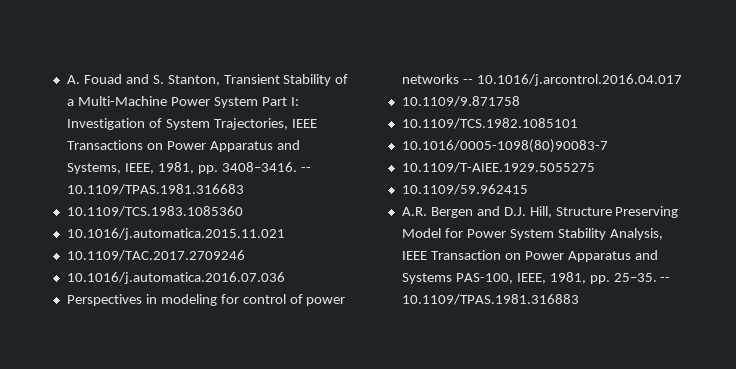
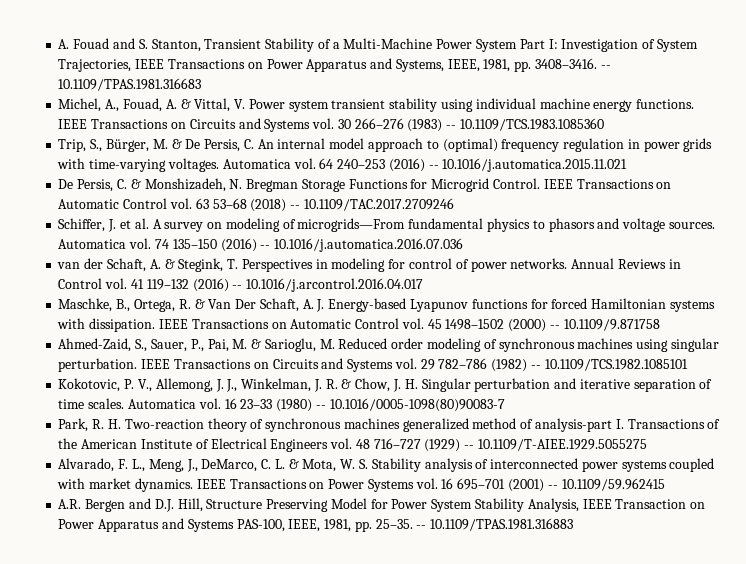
[66,206,243,217] [66,228,285,240] [66,250,245,261] [66,272,285,284] 10.1109/TCS.1983.1085360 // 10.1016/j.automatica.2015.11.021 // 10.1109/TAC.2017.2709246 // 10.1016/j.automatica.2016.07.036 // -> [58,98,695,112] [58,118,604,132] [58,138,713,152] [57,158,628,172] [58,178,672,192] [58,198,454,212] [58,218,715,232] [58,238,464,252] [57,258,239,272] Michel, A., Fouad, A. & Vittal, V. Power system transient stability using individual machine energy functions. IEEE Transactions on Circuits and Systems vol. 30 266–276 (1983) -- 10.1109/TCS.1983.1085360 // Trip, S., Bürger, M. & De Persis, C. An internal model approach to (optimal) frequency regulation in power grids with time-varying voltages. Automatica vol. 64 240–253 (2016) -- 10.1016/j.automatica.2015.11.021 // De Persis, C. & Monshizadeh, N. Bregman Storage Functions for Microgrid Control. IEEE Transactions on Automatic Control vol. 63 53–68 (2018) -- 10.1109/TAC.2017.2709246 // Schiffer, J. et al. A survey on modeling of microgrids—From fundamental physics to phasors and voltage sources. Automatica vol. 74 135–150 (2016) -- 10.1016/j.automatica.2016.07.036 // van der Schaft, A. & Stegink, T.
[401,74,682,86] [401,96,520,107] [401,118,578,129] [401,139,608,153] [401,162,595,173] networks -- 10.1016/j.arcontrol.2016.04.017 // 10.1109/9.871758 // 10.1109/TCS.1982.1085101 // 10.1016/0005-1098(80)90083-7 // 10.1109/T-AIEE.1929.5055275 // -> [510,258,681,269] [58,278,424,292] [58,298,715,312] [57,318,660,332] [58,338,719,352] [58,358,688,372] [58,378,713,392] [58,398,505,412] [58,418,721,432] [58,438,647,452] [58,458,715,472] [57,478,558,492] networks. Annual Reviews in Control vol. 41 119–132 (2016) -- 10.1016/j.arcontrol.2016.04.017 // Maschke, B., Ortega, R. & Van Der Schaft, A. J. Energy-based Lyapunov functions for forced Hamiltonian systems with dissipation. IEEE Transactions on Automatic Control vol. 45 1498–1502 (2000) -- 10.1109/9.871758 // Ahmed-Zaid, S., Sauer, P., Pai, M. & Sarioglu, M. Reduced order modeling of synchronous machines using singular perturbation. IEEE Transactions on Circuits and Systems vol. 29 782–786 (1982) -- 10.1109/TCS.1982.1085101 // Kokotovic, P. V., Allemong, J. J., Winkelman, J. R. & Chow, J. H. Singular perturbation and iterative separation of time scales. Automatica vol. 16 23–33 (1980) -- 10.1016/0005-1098(80)90083-7 // Park, R. H. Two-reaction theory of synchronous machines generalized method of analysis-part I. Transactions of the American Institute of Electrical Engineers vol. 48 716–727 (1929) -- 10.1109/T-AIEE.1929.5055275 // Alvarado, F. L., Meng, J., DeMarco, C. L. & Mota, W. S. Stability analysis of interconnected power systems coupled with market dynamics. IEEE Transactions on Power Systems vol. 16 695–701 (2001) --

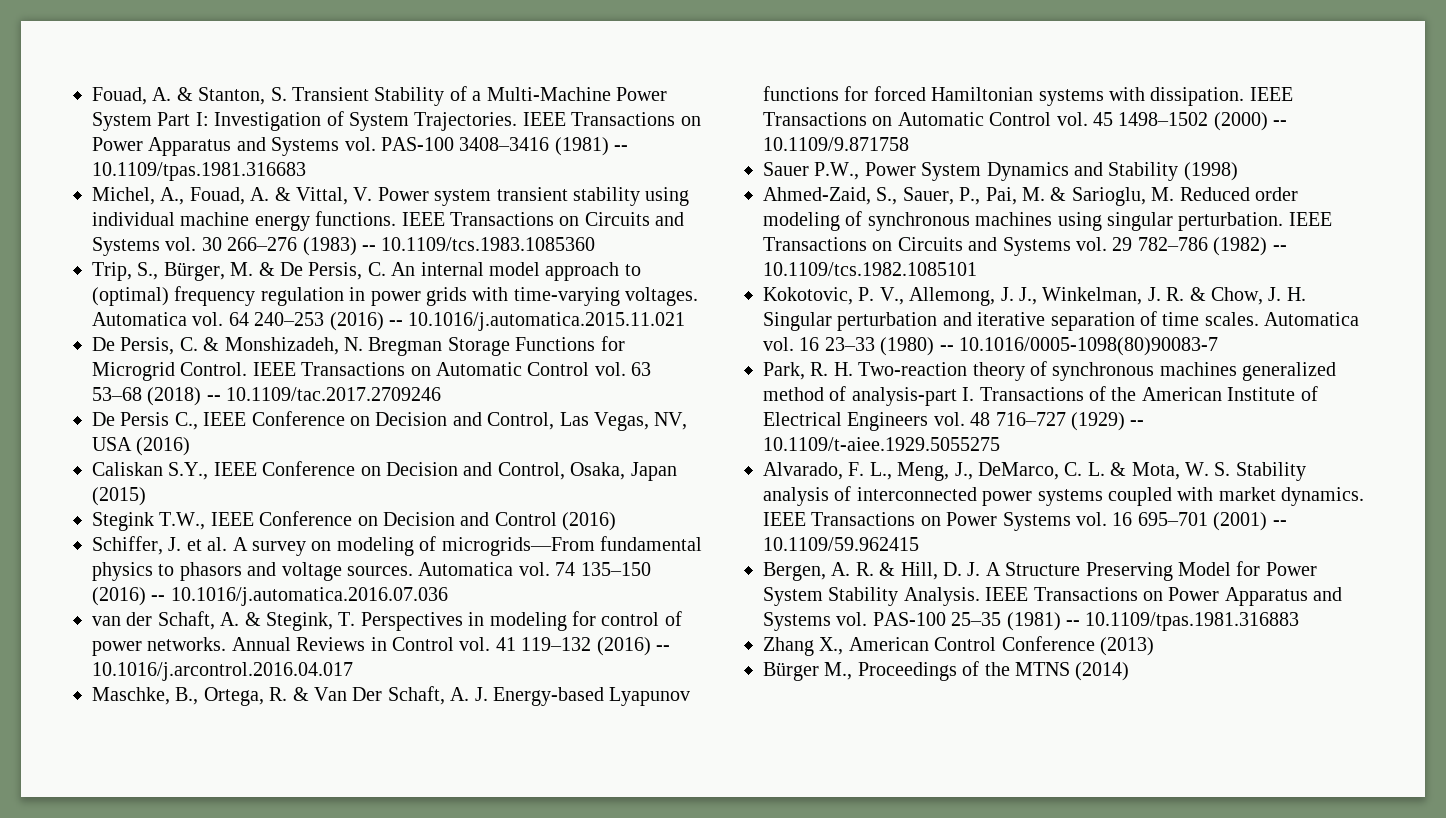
[58,38,201,52] A. Fouad and S. Stanton, -> [92,87,287,105] Fouad, A. & Stanton, S.
[58,58,611,72] [58,78,202,91] Trajectories, IEEE Transactions on Power Apparatus and Systems, IEEE, 1981, pp. 3408–3416. -- 10.1109/TPAS.1981.316683 -> [414,112,701,131] [92,137,629,156] [92,162,306,181] Trajectories. IEEE Transactions on Power Apparatus and Systems vol. PAS-100 3408–3416 (1981) -- 10.1109/tpas.1981.316683
[459,118,604,131] 10.1109/TCS.1983.1085360 -> [381,237,596,251] 10.1109/tcs.1983.1085360
[303,198,454,211] 10.1109/TAC.2017.2709246 -> [226,387,442,401] [92,411,688,431] [92,437,191,456] [92,461,677,481] [92,487,146,506] [92,511,617,531] 10.1109/tac.2017.2709246 // De Persis C., IEEE Conference on Decision and Control, Las Vegas, NV, USA (2016) // Caliskan S.Y., IEEE Conference on Decision and Control, Osaka, Japan (2015) // Stegink T.W., IEEE Conference on Decision and Control (2016)
(660, 325) none -> [763,162,1238,181] // Sauer P.W., Power System Dynamics and Stability (1998)
[544,359,688,371] 10.1109/TCS.1982.1085101 -> [763,262,977,276] 10.1109/tcs.1982.1085101
[477,439,647,451] 10.1109/T-AIEE.1929.5055275 -> [763,437,1000,451] 10.1109/t-aiee.1929.5055275
[58,498,203,512] A.R. Bergen and D.J. Hill, -> [763,562,1001,581] Bergen, A. R. & Hill, D. J. A
[527,498,706,512] [58,518,574,532] Analysis, IEEE Transaction on Power Apparatus and Systems PAS-100, IEEE, 1981, pp. 25–35. -- 10.1109/TPAS.1981.316883 -> [903,587,1343,606] [763,612,1300,631] [763,636,1154,656] [763,661,1130,681] Analysis. IEEE Transactions on Power Apparatus and Systems vol. PAS-100 25–35 (1981) -- 10.1109/tpas.1981.316883 // Zhang X., American Control Conference (2013) // Bürger M., Proceedings of the MTNS (2014)

